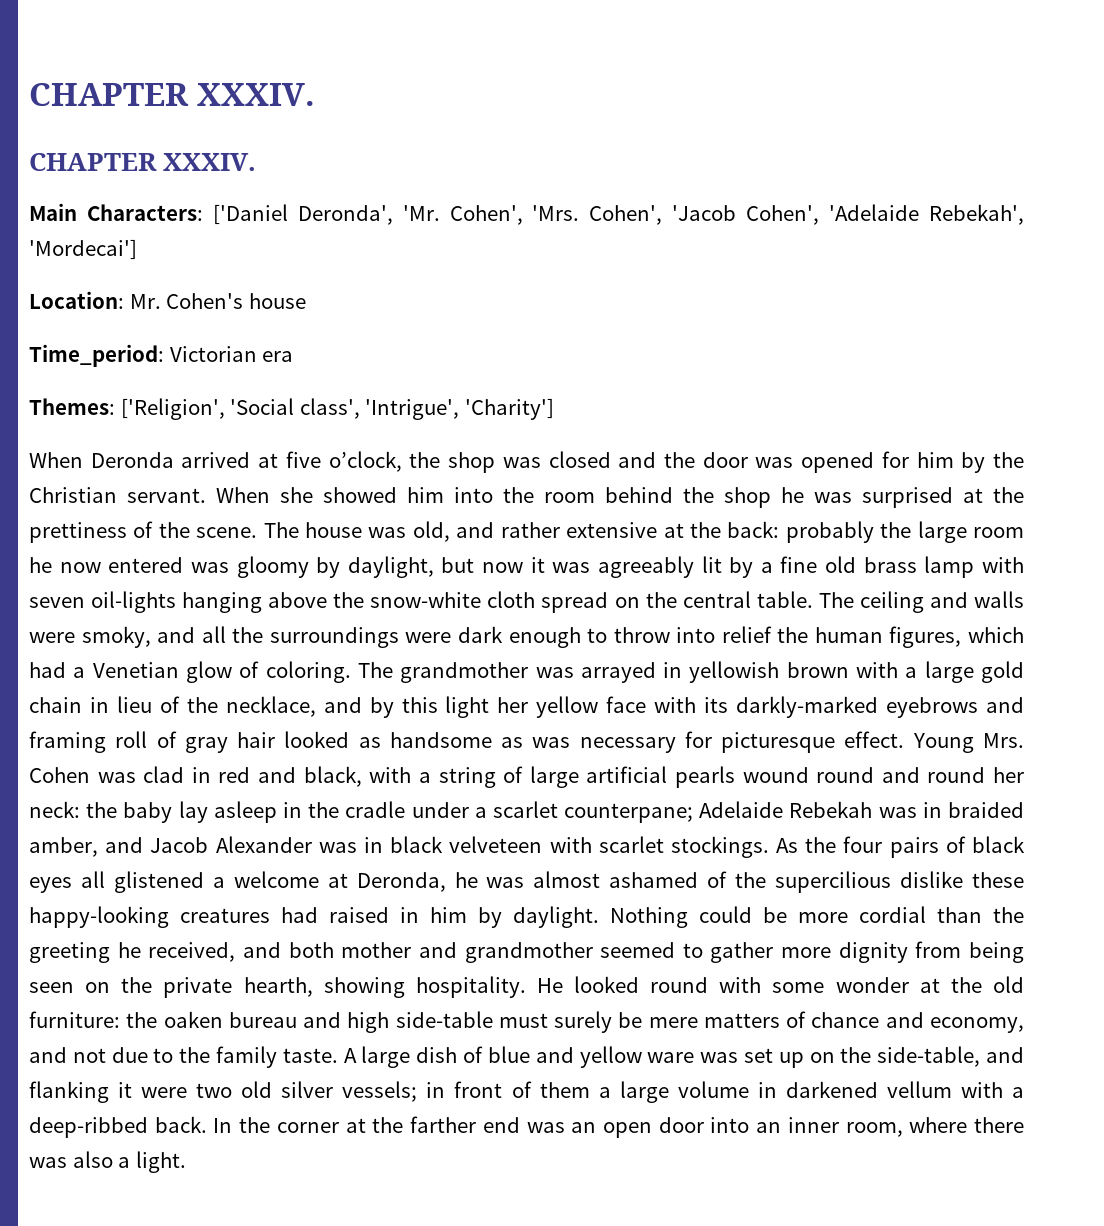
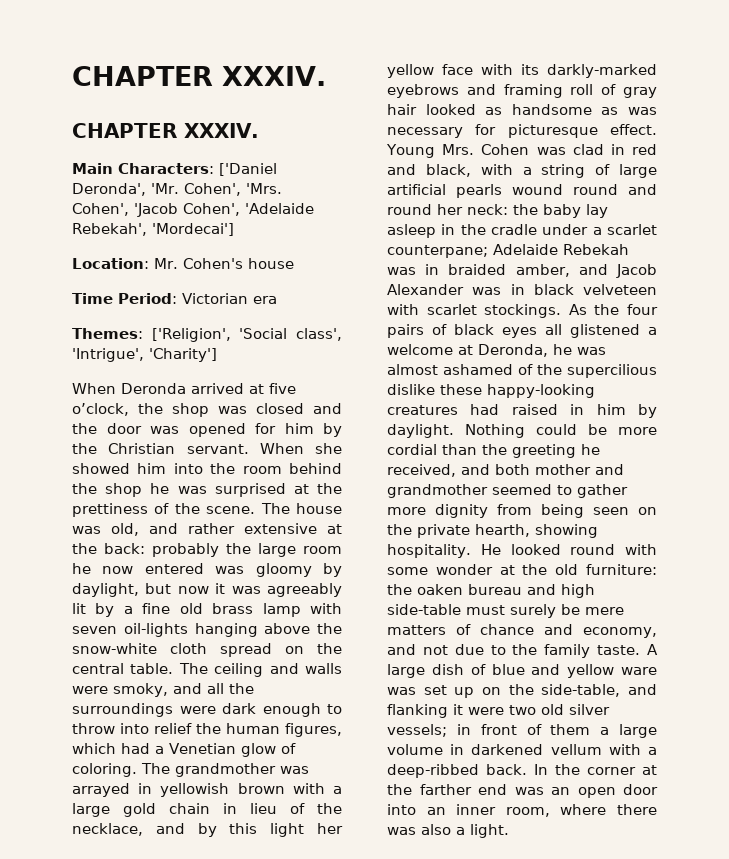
[29,344,164,367] Time_period: -> [72,293,177,304] Time Period:

